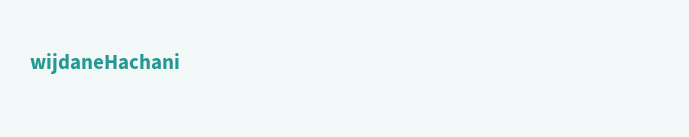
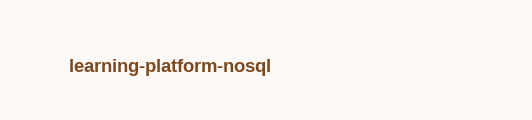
[30,53,180,74] wijdaneHachani -> [69,59,271,76] learning-platform-nosql

